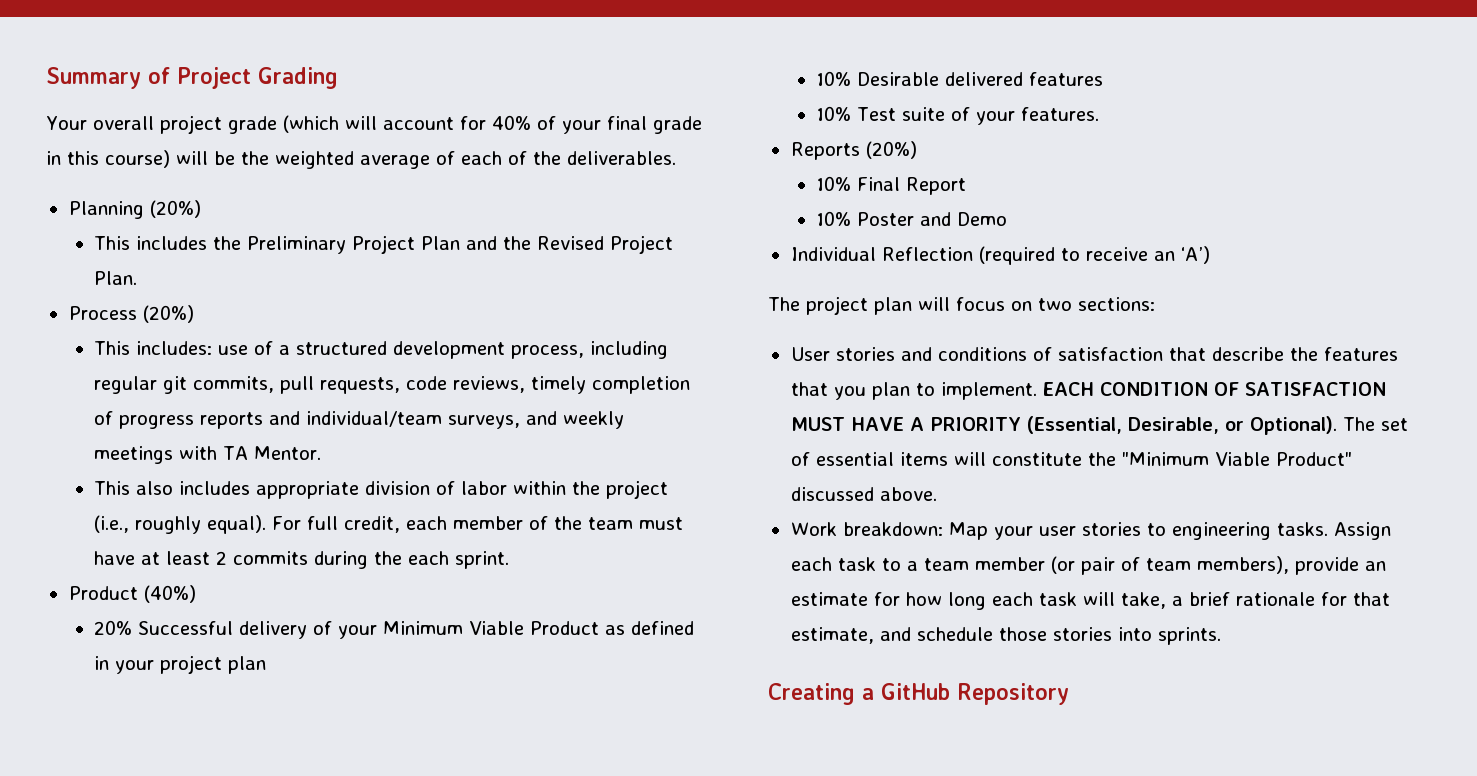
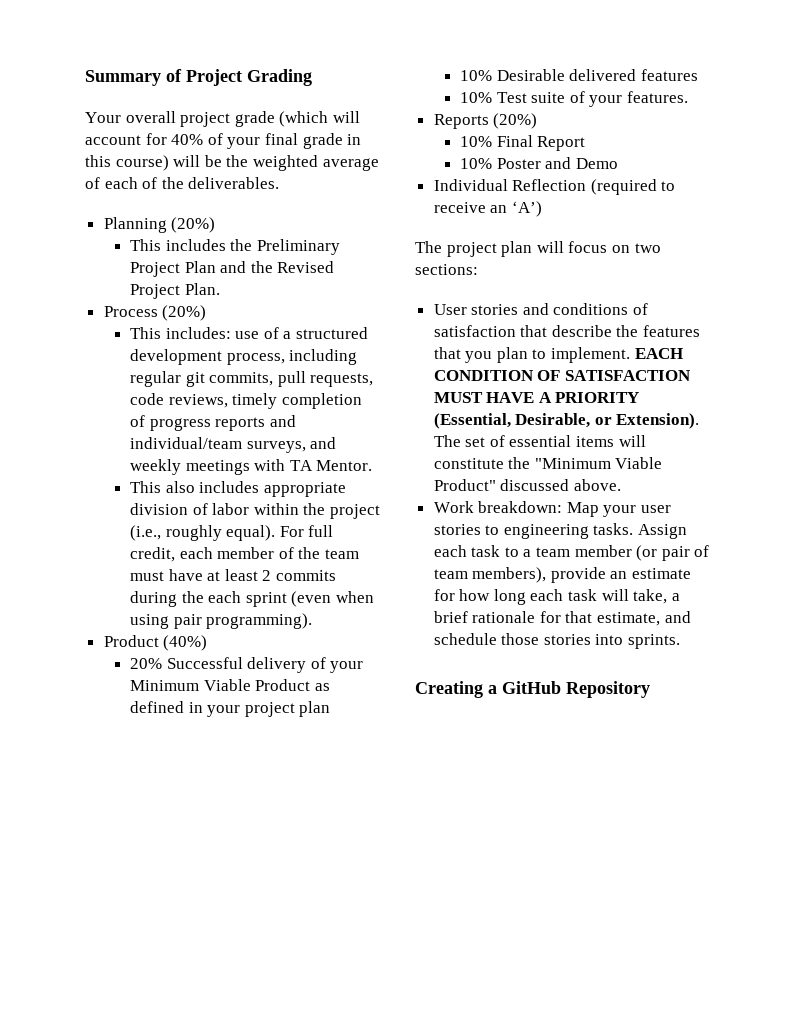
[455,551,510,569] sprint. -> [245,591,374,607] [130,613,313,629] sprint (even when using pair programming).
[1249,416,1337,435] Optional). -> [616,413,700,429] Extension).

